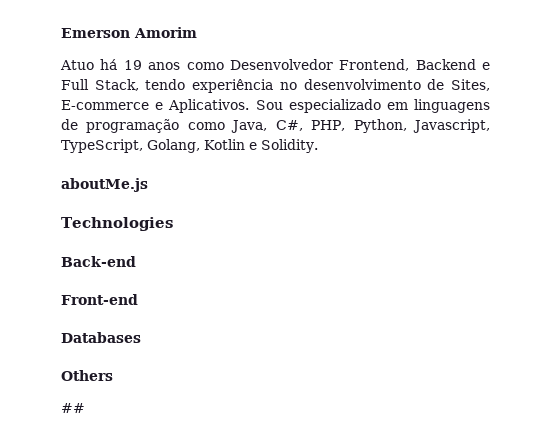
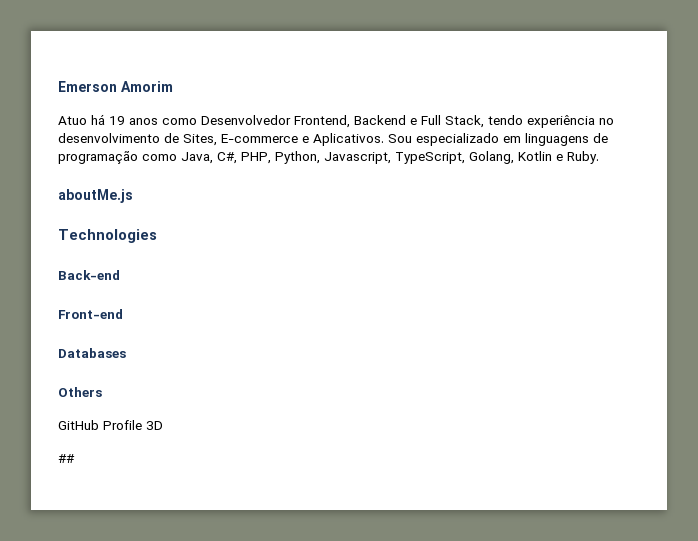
[261,139,318,153] Solidity. -> [567,151,599,164] Ruby.
(113, 375) none -> [58,420,163,430] // GitHub Profile 3D

